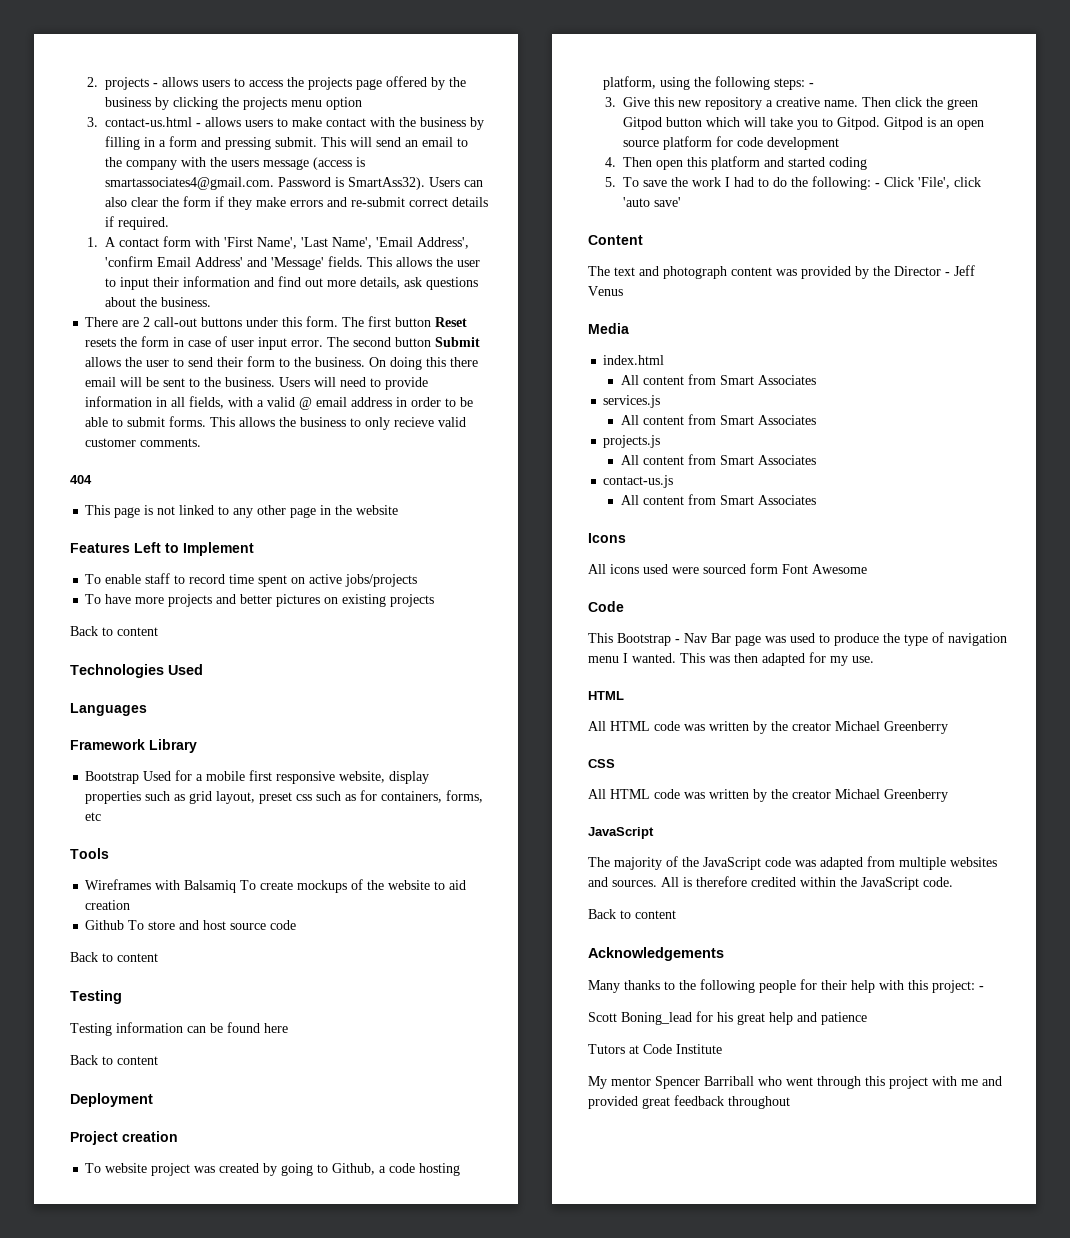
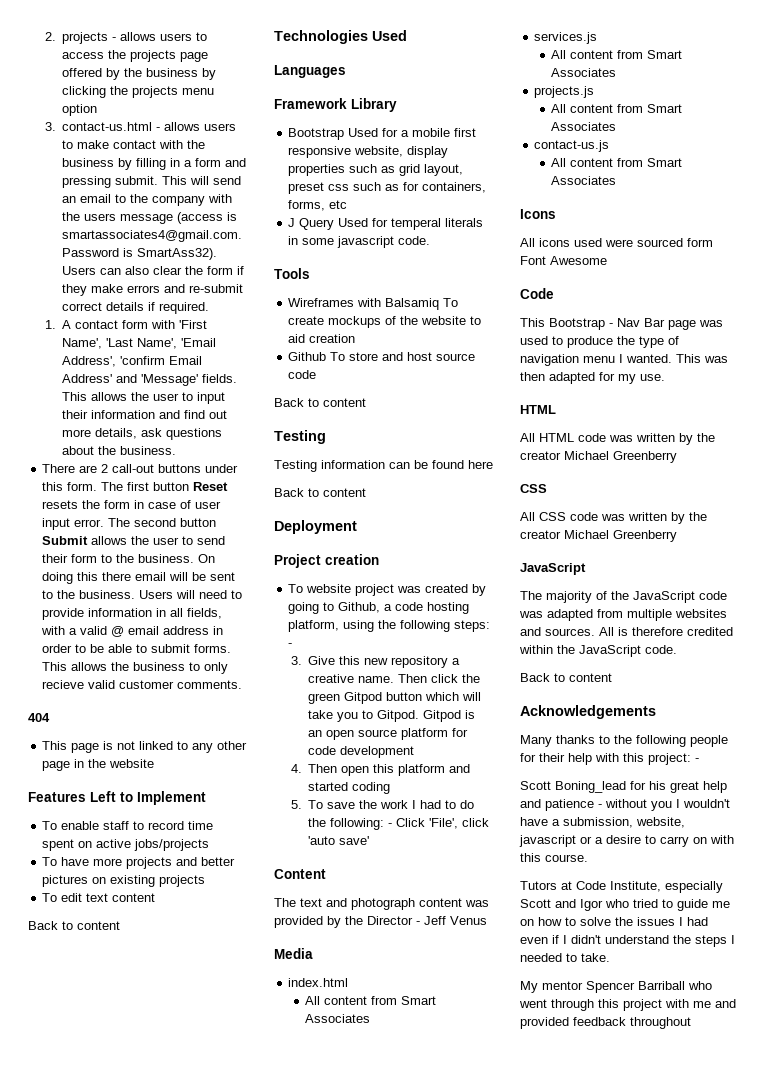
(435, 600) none -> [42,893,156,902] // To edit text content
(102, 816) none -> [288,218,484,230] [288,236,431,248] // J Query Used for temperal literals in some javascript code.
[610,789,650,799] HTML -> [539,512,566,521] CSS
[588,1044,722,1054] // Tutors at Code Institute -> [598,799,730,811] [520,817,685,828] [519,835,734,847] [520,853,588,862] [520,881,723,893] [520,899,730,911] [520,917,708,926] [520,935,735,947] [520,953,610,962] - without you I wouldn't have a submission, website, javascript or a desire to carry on with this course. // Tutors at Code Institute, especially Scott and Igor who tried to guide me on how to solve the issues I had even if I didn't understand the steps I needed to take.
[642,1097,670,1109] great -> (569, 1023) none

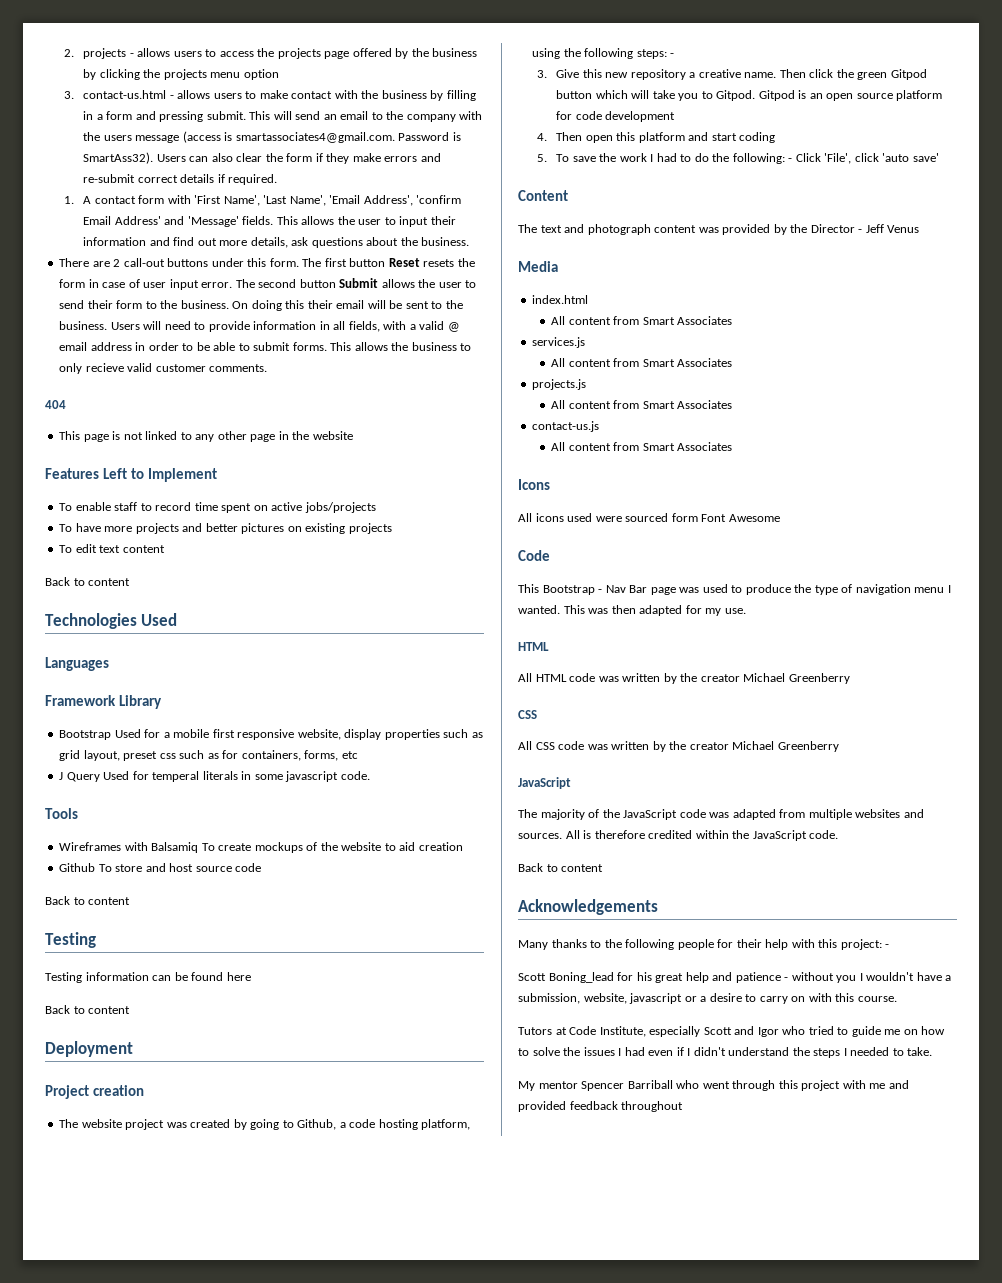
[102,572,132,581] there -> [307,300,333,309] their
[288,584,304,593] To -> [59,1119,79,1128] The
[308,782,349,791] started -> [711,133,737,141] start

